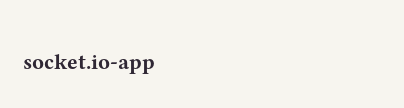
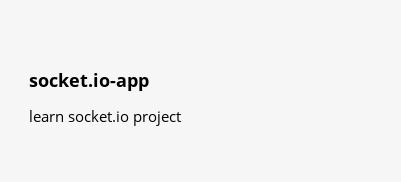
(155, 64) none -> [29,110,182,126] // learn socket.io project

